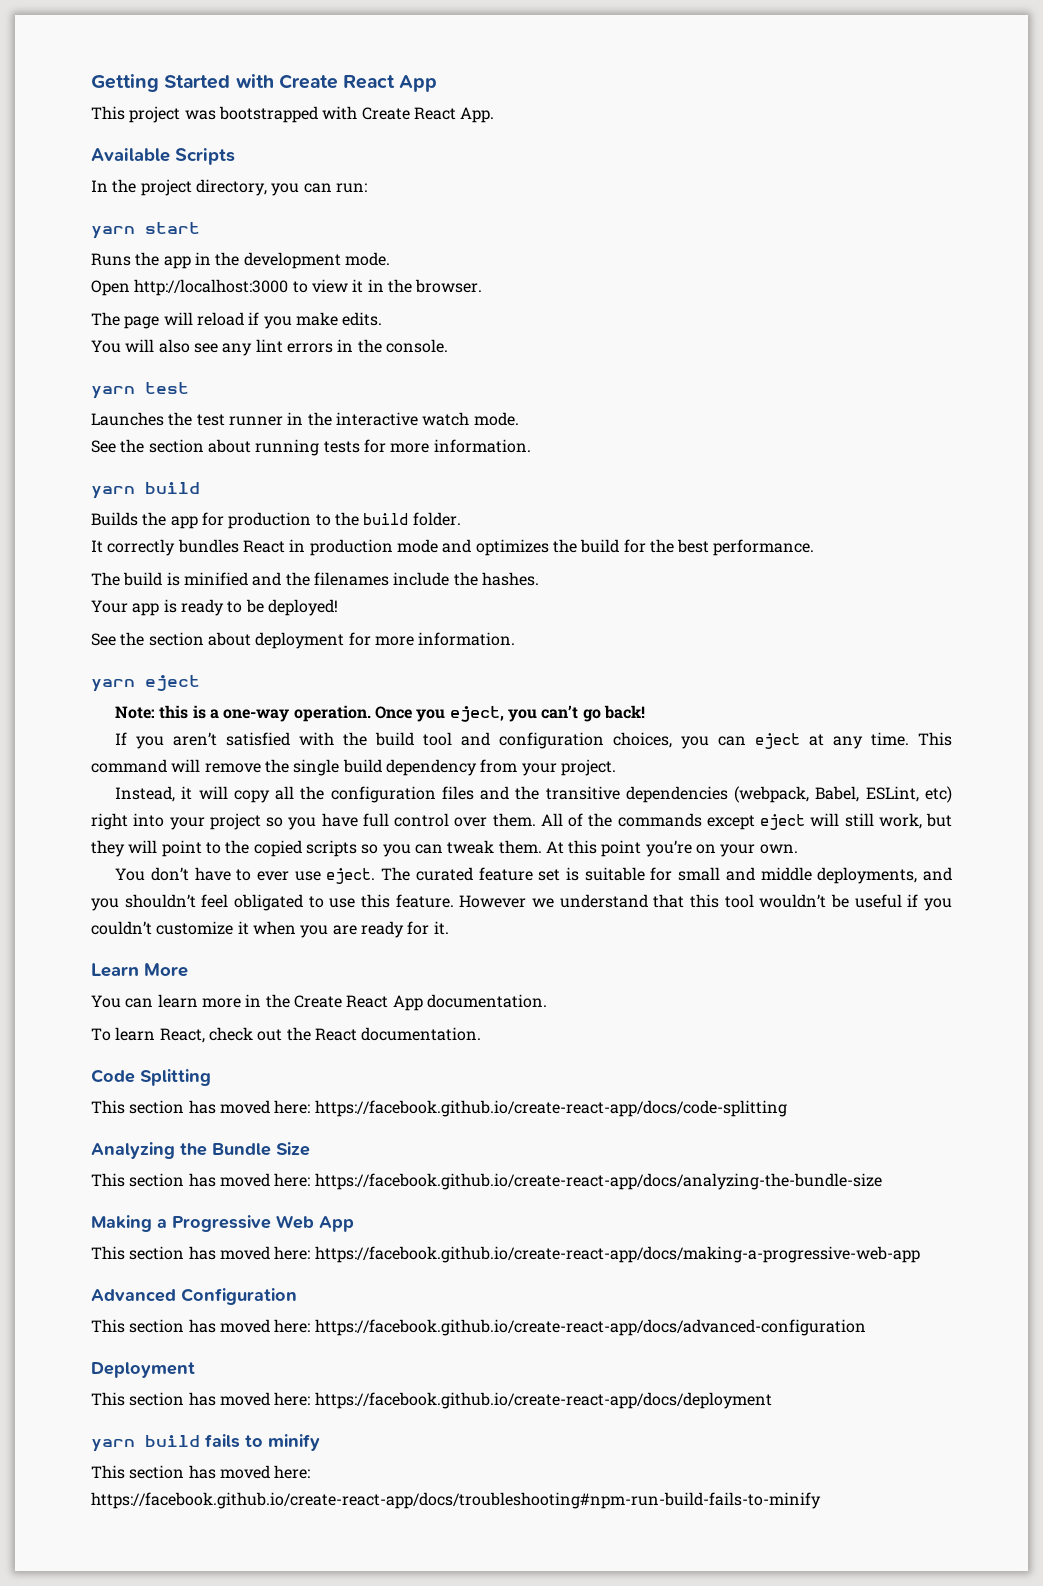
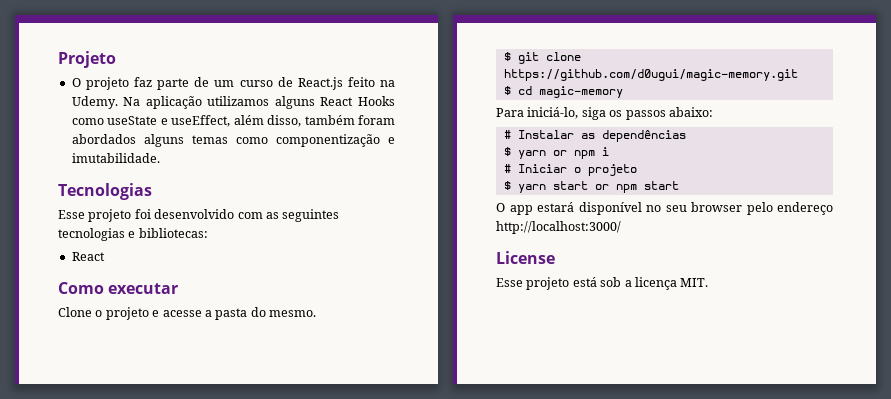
[91,74,438,92] [91,106,495,123] [91,148,235,165] [91,179,367,196] [91,222,200,239] [91,252,390,269] [91,279,483,296] [91,312,383,329] [91,339,448,356] [91,382,189,399] [91,412,519,426] [91,439,531,456] [91,482,200,499] [91,512,461,529] [91,539,815,556] [91,572,539,586] [91,599,338,616] [91,632,516,649] [91,675,200,692] [115,705,645,722] [115,732,952,749] [91,759,616,776] [115,786,952,803] [91,813,952,830] [91,840,798,857] [115,867,953,884] [91,894,952,911] [91,921,449,938] [91,963,188,977] [91,994,547,1011] [91,1027,482,1043] [91,1069,211,1086] [91,1100,787,1117] [91,1142,310,1159] [91,1173,882,1190] [91,1215,354,1232] [91,1246,920,1263] [91,1288,297,1305] [91,1319,866,1336] [91,1362,195,1378] [91,1392,772,1409] [91,1434,320,1452] [91,1465,311,1479] [91,1492,821,1509] Getting Started with Create React App // This project was bootstrapped with Create React App. // Available Scripts // In the project directory, you can run: // yarn start // Runs the app in the development mode. // Open http://localhost:3000 to view it in the browser. // The page will reload if you make edits. // You will also see any lint errors in the console. // yarn test // Launches the test runner in the interactive watch mode. // See the section about running tests for more information. // yarn build // Builds the app for production to the build folder. // It correctly bundles React in production mode and optimizes the build for the best performance. // The build is minified and the filenames include the hashes. // Your app is ready to be deployed! // See the section about deployment for more information. // yarn eject // Note: this is a one-way operation. Once you eject, you can’t go back! // If you aren’t satisfied with the build tool and configuration choices, you can eject at any time. This command will remove the single build dependency from your project. // Instead, it will copy all the configuration files and the transitive dependencies (webpack, Babel, ESLint, etc) right into your project so you have full control over them. All of the commands except eject will still work, but they will point to the copied scripts so you can tweak them. At this point you’re on your own. // You don’t have to ever use eject. The curated feature set is suitable for small and middle deployments, and you shouldn’t feel obligated to use this feature. However we understand that this tool wouldn’t be useful if you couldn’t customize it when you are ready for it. // Learn More // You can learn more in the Create React App documentation. // To learn React, check out the React documentation. // Code Splitting // This section has moved here: https://facebook.github.io/create-react-app/docs/code-splitting // Analyzing the Bundle Size // This section has moved here: https://facebook.github.io/create-react-app/docs/analyzing-the-bundle-size // Making a Progressive Web App // This section has moved here: https://facebook.github.io/create-react-app/docs/making-a-progressive-web-app // Advanced Configuration // This section has moved here: https://facebook.github.io/create-react-app/docs/advanced-configuration // Deployment // This section has moved here: https://facebook.github.io/create-react-app/docs/deployment // yarn build fails to minify // This section has moved here: https://facebook.github.io/create-react-app/docs/troubleshooting#npm-run-build-fails-to-minify -> [58,51,116,68] [71,77,395,90] [71,96,395,109] [71,115,396,127] [71,134,396,147] [71,153,160,163] [58,183,152,200] [58,209,340,222] [58,228,208,241] [71,252,105,261] [58,282,179,294] [58,307,316,320] [503,52,581,64] [503,69,798,81] [503,86,623,98] [496,107,713,120] [503,130,686,142] [503,147,609,159] [503,164,637,176] [503,181,679,193] [496,202,833,215] [496,221,621,234] [496,251,555,264] [496,277,709,290] Projeto // O projeto faz parte de um curso de React.js feito na Udemy. Na aplicação utilizamos alguns React Hooks como useState e useEffect, além disso, também foram abordados alguns temas como componentização e imutabilidade. // Tecnologias // Esse projeto foi desenvolvido com as seguintes tecnologias e bibliotecas: // React // Como executar // Clone o projeto e acesse a pasta do mesmo. // $ git clone https://github.com/d0ugui/magic-memory.git // $ cd magic-memory // Para iniciá-lo, siga os passos abaixo: // # Instalar as dependências // $ yarn or npm i // # Iniciar o projeto // $ yarn start or npm start // O app estará disponível no seu browser pelo endereço http://localhost:3000/ // License // Esse projeto está sob a licença MIT.

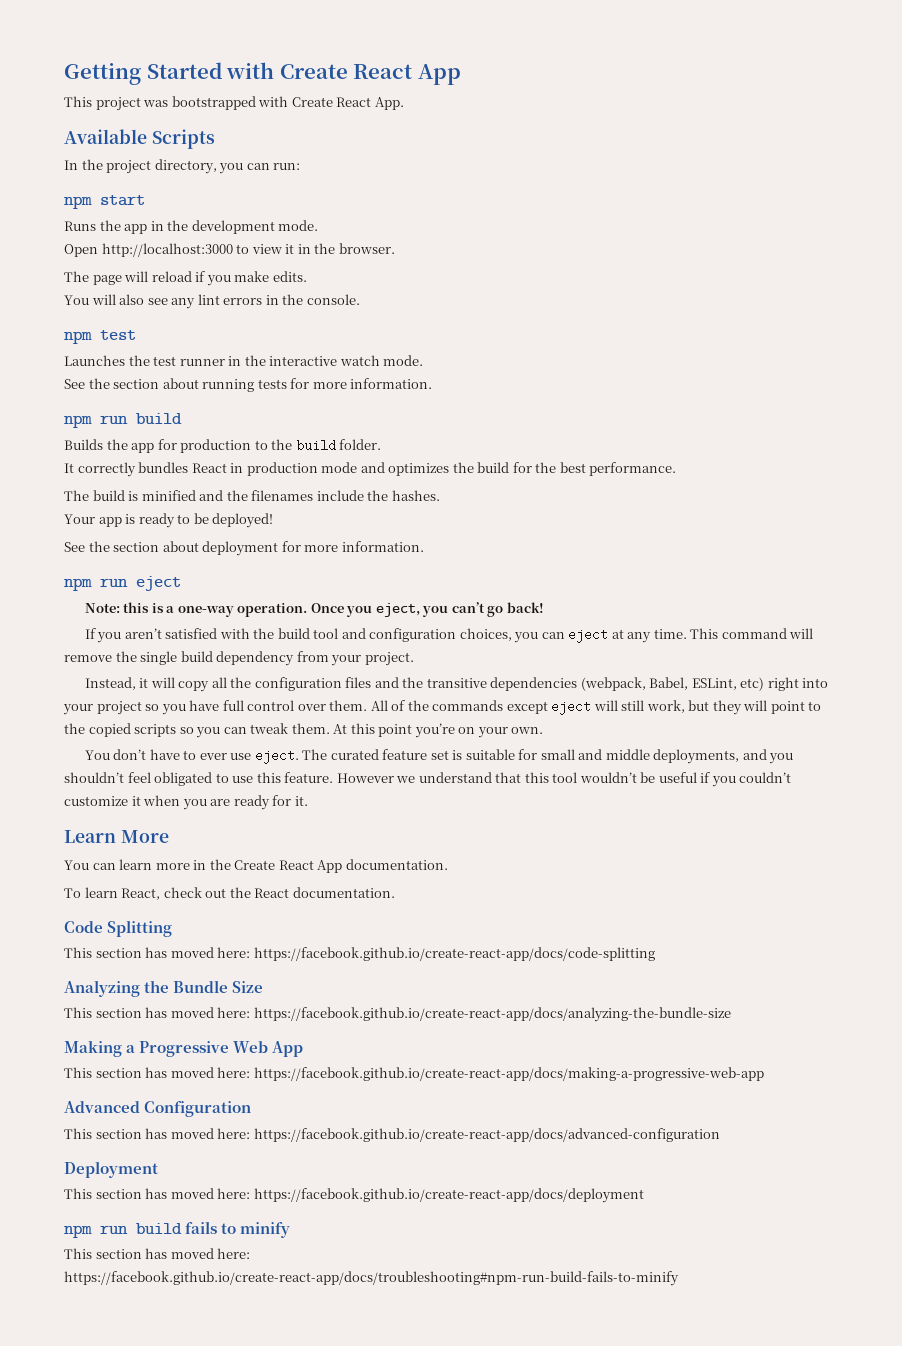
[58,51,116,68] [71,77,395,90] [71,96,395,109] [71,115,396,127] [71,134,396,147] [71,153,160,163] [58,183,152,200] [58,209,340,222] [58,228,208,241] [71,252,105,261] [58,282,179,294] [58,307,316,320] [503,52,581,64] [503,69,798,81] [503,86,623,98] [496,107,713,120] [503,130,686,142] [503,147,609,159] [503,164,637,176] [503,181,679,193] [496,202,833,215] [496,221,621,234] [496,251,555,264] [496,277,709,290] Projeto // O projeto faz parte de um curso de React.js feito na Udemy. Na aplicação utilizamos alguns React Hooks como useState e useEffect, além disso, também foram abordados alguns temas como componentização e imutabilidade. // Tecnologias // Esse projeto foi desenvolvido com as seguintes tecnologias e bibliotecas: // React // Como executar // Clone o projeto e acesse a pasta do mesmo. // $ git clone https://github.com/d0ugui/magic-memory.git // $ cd magic-memory // Para iniciá-lo, siga os passos abaixo: // # Instalar as dependências // $ yarn or npm i // # Iniciar o projeto // $ yarn start or npm start // O app estará disponível no seu browser pelo endereço http://localhost:3000/ // License // Esse projeto está sob a licença MIT. -> [64,62,461,85] [64,96,404,111] [64,129,215,149] [64,159,301,174] [64,195,145,209] [64,220,319,234] [64,243,395,257] [64,271,307,286] [64,294,360,309] [64,330,136,344] [64,355,424,366] [64,378,433,392] [64,413,182,428] [64,439,382,453] [64,462,677,477] [64,490,440,501] [64,513,274,528] [64,541,424,556] [64,576,181,591] [84,602,544,617] [84,628,814,643] [64,651,414,666] [84,677,829,692] [63,700,822,715] [64,723,544,738] [84,749,794,764] [64,772,792,787] [64,795,308,810] [64,830,169,843] [64,859,448,873] [64,887,395,900] [64,920,173,937] [64,947,655,961] [64,980,264,997] [64,1007,731,1022] [64,1040,304,1057] [64,1067,764,1081] [64,1101,252,1117] [64,1128,720,1142] [64,1161,158,1178] [64,1188,644,1203] [64,1221,291,1238] [64,1248,251,1259] [64,1271,679,1286] Getting Started with Create React App // This project was bootstrapped with Create React App. // Available Scripts // In the project directory, you can run: // npm start // Runs the app in the development mode. // Open http://localhost:3000 to view it in the browser. // The page will reload if you make edits. // You will also see any lint errors in the console. // npm test // Launches the test runner in the interactive watch mode. // See the section about running tests for more information. // npm run build // Builds the app for production to the build folder. // It correctly bundles React in production mode and optimizes the build for the best performance. // The build is minified and the filenames include the hashes. // Your app is ready to be deployed! // See the section about deployment for more information. // npm run eject // Note: this is a one-way operation. Once you eject, you can’t go back! // If you aren’t satisfied with the build tool and configuration choices, you can eject at any time. This command will remove the single build dependency from your project. // Instead, it will copy all the configuration files and the transitive dependencies (webpack, Babel, ESLint, etc) right into your project so you have full control over them. All of the commands except eject will still work, but they will point to the copied scripts so you can tweak them. At this point you’re on your own. // You don’t have to ever use eject. The curated feature set is suitable for small and middle deployments, and you shouldn’t feel obligated to use this feature. However we understand that this tool wouldn’t be useful if you couldn’t customize it when you are ready for it. // Learn More // You can learn more in the Create React App documentation. // To learn React, check out the React documentation. // Code Splitting // This section has moved here: https://facebook.github.io/create-react-app/docs/code-splitting // Analyzing the Bundle Size // This section has moved here: https://facebook.github.io/create-react-app/docs/analyzing-the-bundle-size // Making a Progressive Web App // This section has moved here: https://facebook.github.io/create-react-app/docs/making-a-progressive-web-app // Advanced Configuration // This section has moved here: https://facebook.github.io/create-react-app/docs/advanced-configuration // Deployment // This section has moved here: https://facebook.github.io/create-react-app/docs/deployment // npm run build fails to minify // This section has moved here: https://facebook.github.io/create-react-app/docs/troubleshooting#npm-run-build-fails-to-minify

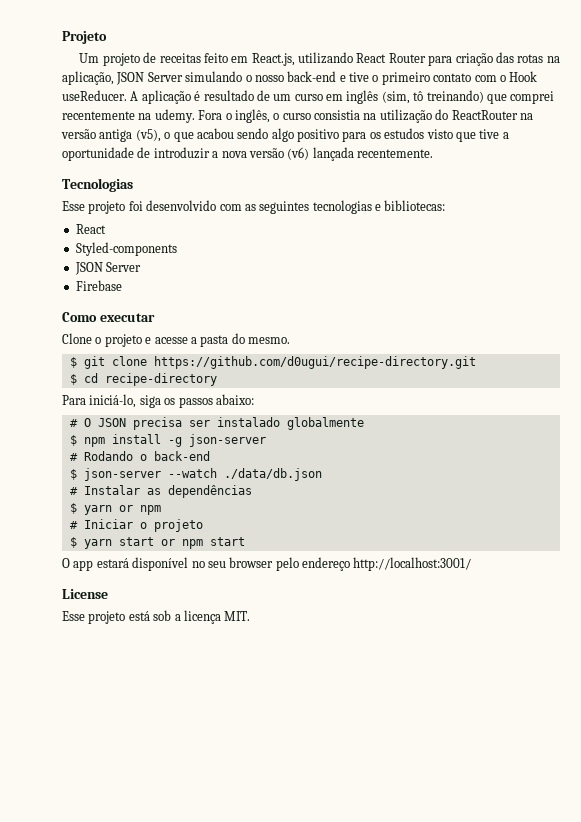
[64,62,461,85] [64,96,404,111] [64,129,215,149] [64,159,301,174] [64,195,145,209] [64,220,319,234] [64,243,395,257] [64,271,307,286] [64,294,360,309] [64,330,136,344] [64,355,424,366] [64,378,433,392] [64,413,182,428] [64,439,382,453] [64,462,677,477] [64,490,440,501] [64,513,274,528] [64,541,424,556] [64,576,181,591] [84,602,544,617] [84,628,814,643] [64,651,414,666] [84,677,829,692] [63,700,822,715] [64,723,544,738] [84,749,794,764] [64,772,792,787] [64,795,308,810] [64,830,169,843] [64,859,448,873] [64,887,395,900] [64,920,173,937] [64,947,655,961] [64,980,264,997] [64,1007,731,1022] [64,1040,304,1057] [64,1067,764,1081] [64,1101,252,1117] [64,1128,720,1142] [64,1161,158,1178] [64,1188,644,1203] [64,1221,291,1238] [64,1248,251,1259] [64,1271,679,1286] Getting Started with Create React App // This project was bootstrapped with Create React App. // Available Scripts // In the project directory, you can run: // npm start // Runs the app in the development mode. // Open http://localhost:3000 to view it in the browser. // The page will reload if you make edits. // You will also see any lint errors in the console. // npm test // Launches the test runner in the interactive watch mode. // See the section about running tests for more information. // npm run build // Builds the app for production to the build folder. // It correctly bundles React in production mode and optimizes the build for the best performance. // The build is minified and the filenames include the hashes. // Your app is ready to be deployed! // See the section about deployment for more information. // npm run eject // Note: this is a one-way operation. Once you eject, you can’t go back! // If you aren’t satisfied with the build tool and configuration choices, you can eject at any time. This command will remove the single build dependency from your project. // Instead, it will copy all the configuration files and the transitive dependencies (webpack, Babel, ESLint, etc) right into your project so you have full control over them. All of the commands except eject will still work, but they will point to the copied scripts so you can tweak them. At this point you’re on your own. // You don’t have to ever use eject. The curated feature set is suitable for small and middle deployments, and you shouldn’t feel obligated to use this feature. However we understand that this tool wouldn’t be useful if you couldn’t customize it when you are ready for it. // Learn More // You can learn more in the Create React App documentation. // To learn React, check out the React documentation. // Code Splitting // This section has moved here: https://facebook.github.io/create-react-app/docs/code-splitting // Analyzing the Bundle Size // This section has moved here: https://facebook.github.io/create-react-app/docs/analyzing-the-bundle-size // Making a Progressive Web App // This section has moved here: https://facebook.github.io/create-react-app/docs/making-a-progressive-web-app // Advanced Configuration // This section has moved here: https://facebook.github.io/create-react-app/docs/advanced-configuration // Deployment // This section has moved here: https://facebook.github.io/create-react-app/docs/deployment // npm run build fails to minify // This section has moved here: https://facebook.github.io/create-react-app/docs/troubleshooting#npm-run-build-fails-to-minify -> [62,31,107,44] [79,52,560,66] [62,71,538,85] [62,90,555,104] [62,109,533,123] [61,128,509,142] [62,147,433,161] [62,178,133,192] [62,200,446,214] [75,224,106,234] [75,242,177,256] [74,262,142,275] [75,280,122,291] [62,312,155,322] [62,333,290,347] [69,356,476,369] [69,373,217,386] [62,394,254,408] [69,417,364,430] [69,434,266,447] [69,451,210,461] [69,468,322,481] [69,485,252,498] [69,503,161,515] [69,519,203,532] [69,537,245,549] [62,557,472,571] [62,589,108,599] [62,610,251,624] Projeto // Um projeto de receitas feito em React.js, utilizando React Router para criação das rotas na aplicação, JSON Server simulando o nosso back-end e tive o primeiro contato com o Hook useReducer. A aplicação é resultado de um curso em inglês (sim, tô treinando) que comprei recentemente na udemy. Fora o inglês, o curso consistia na utilização do ReactRouter na versão antiga (v5), o que acabou sendo algo positivo para os estudos visto que tive a oportunidade de introduzir a nova versão (v6) lançada recentemente. // Tecnologias // Esse projeto foi desenvolvido com as seguintes tecnologias e bibliotecas: // React // Styled-components // JSON Server // Firebase // Como executar // Clone o projeto e acesse a pasta do mesmo. // $ git clone https://github.com/d0ugui/recipe-directory.git // $ cd recipe-directory // Para iniciá-lo, siga os passos abaixo: // # O JSON precisa ser instalado globalmente // $ npm install -g json-server // # Rodando o back-end // $ json-server --watch ./data/db.json // # Instalar as dependências // $ yarn or npm // # Iniciar o projeto // $ yarn start or npm start // O app estará disponível no seu browser pelo endereço http://localhost:3001/ // License // Esse projeto está sob a licença MIT.

